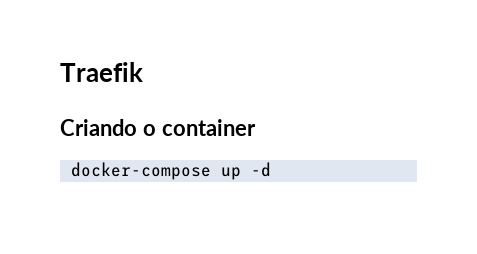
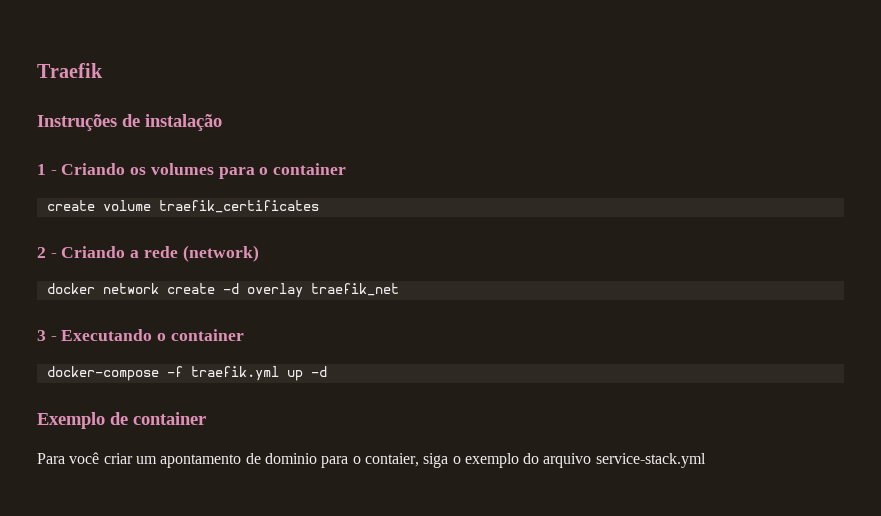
[60,119,137,136] Criando -> [37,114,222,131] [37,163,347,179] [46,200,319,213] [37,245,259,262] [46,283,399,298] [37,329,153,341] Instruções de instalação // 1 - Criando os volumes para o container // create volume traefik_certificates // 2 - Criando a rede (network) // docker network create -d overlay traefik_net // 3 - Executando
(211, 171) none -> [166,366,279,381] -f traefik.yml
(271, 169) none -> [37,412,206,429] [37,452,706,468] // Exemplo de container // Para você criar um apontamento de dominio para o contaier, siga o exemplo do arquivo service-stack.yml

